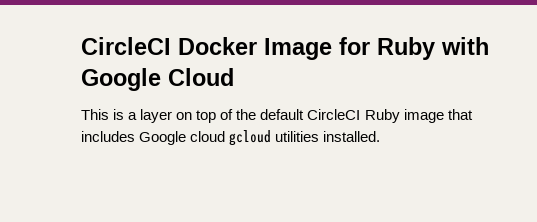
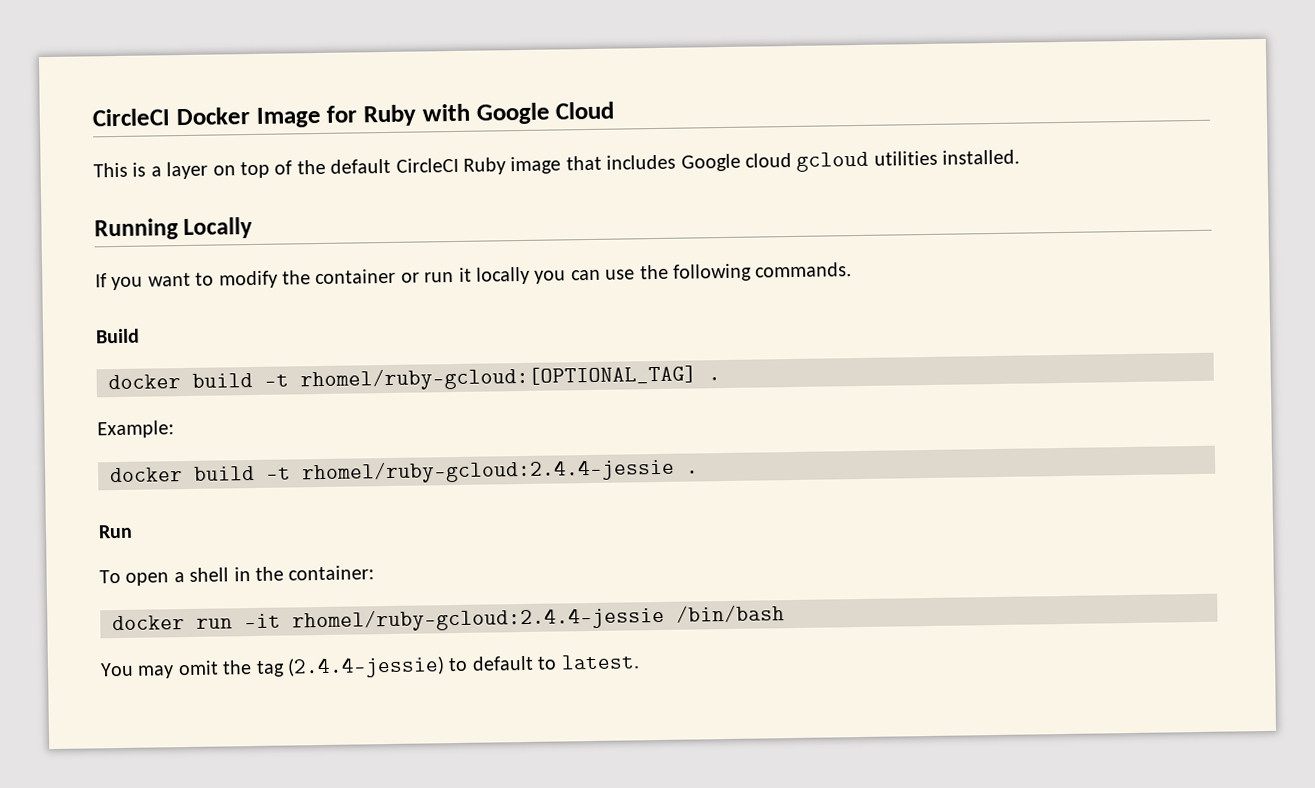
(381, 136) none -> [94,216,254,241] [95,262,853,291] [95,328,140,344] [108,364,721,392] [97,420,174,439] [110,457,699,485] [98,524,133,539] [99,565,375,586] [112,604,785,633] [100,654,640,679] // Running Locally // If you want to modify the container or run it locally you can use the following commands. // Build // docker build -t rhomel/ruby-gcloud:[OPTIONAL_TAG] . // Example: // docker build -t rhomel/ruby-gcloud:2.4.4-jessie . // Run // To open a shell in the container: // docker run -it rhomel/ruby-gcloud:2.4.4-jessie /bin/bash // You may omit the tag (2.4.4-jessie) to default to latest.

